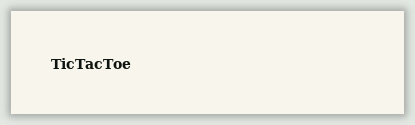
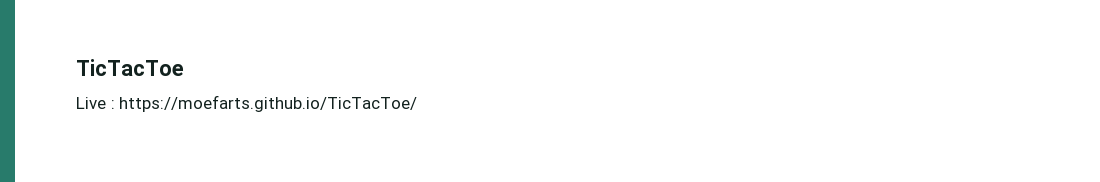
(131, 63) none -> [76,95,418,112] // Live : https://moefarts.github.io/TicTacToe/

